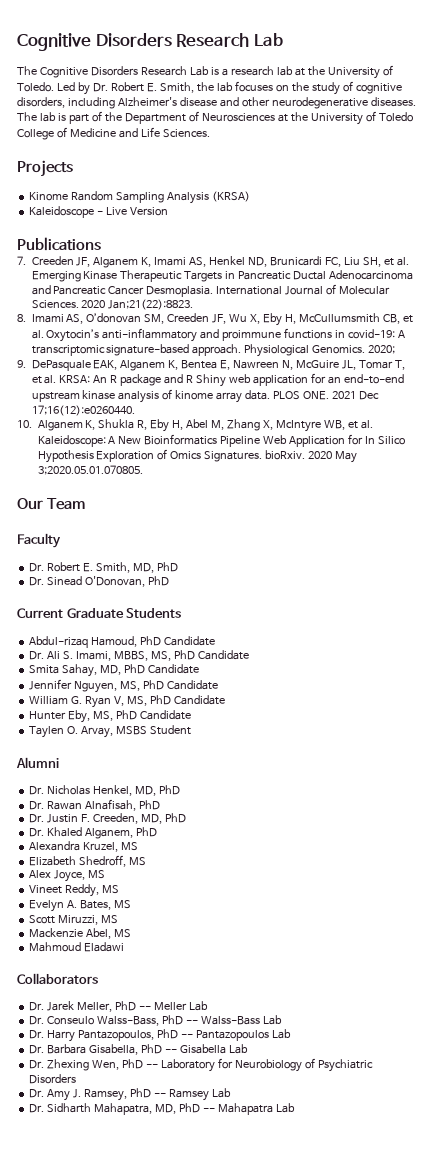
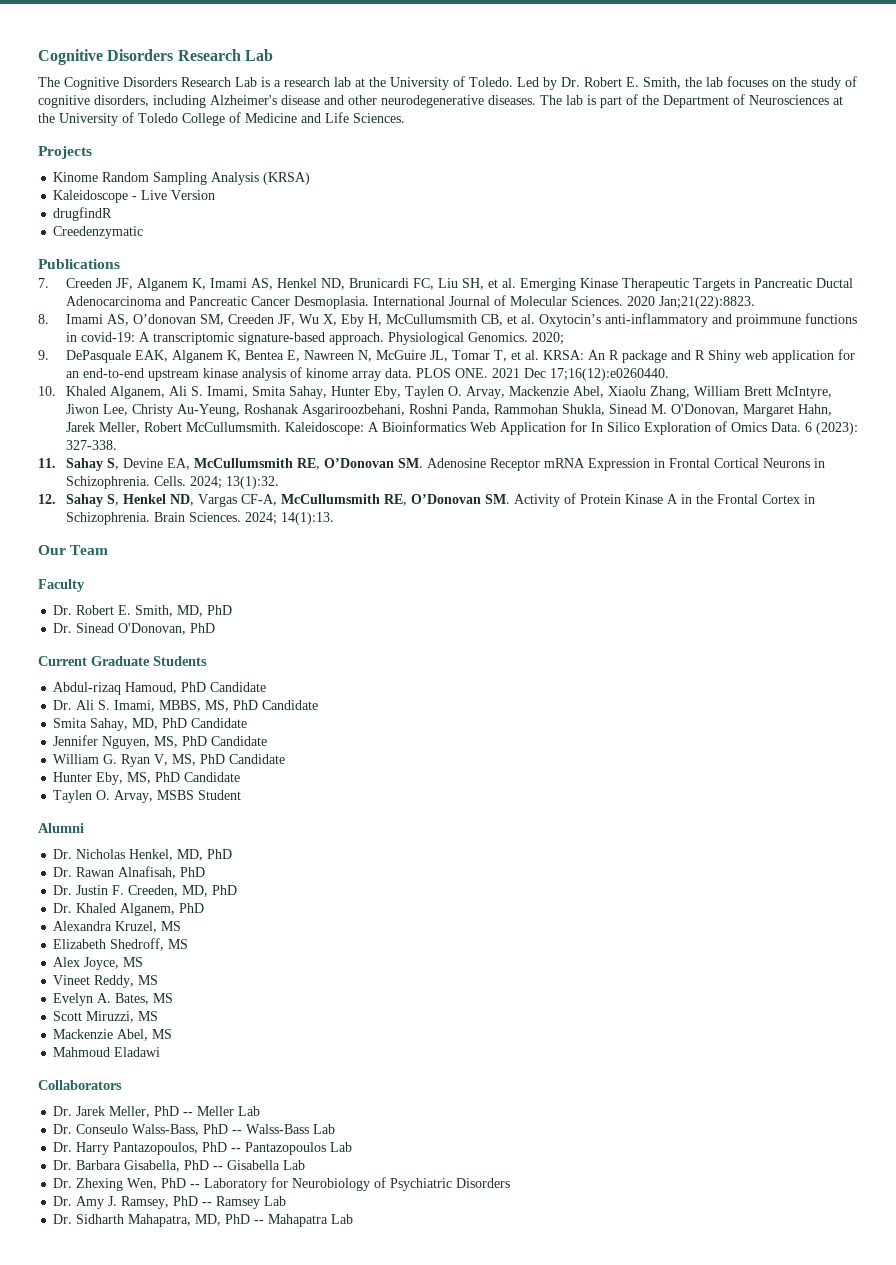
(169, 211) none -> [53,207,113,221] [53,226,144,239] // drugfindR // Creedenzymatic
[37,419,374,432] [37,434,261,447] Alganem K, Shukla R, Eby H, Abel M, Zhang X, McIntyre WB, et al. Kaleidoscope: A New Bioinformatics Pipeline -> [65,386,832,399] [65,404,832,417] [65,421,466,435] Khaled Alganem, Ali S. Imami, Smita Sahay, Hunter Eby, Taylen O. Arvay, Mackenzie Abel, Xiaolu Zhang, William Brett McIntyre, Jiwon Lee, Christy Au-Yeung, Roshanak Asgariroozbehani, Roshni Panda, Rammohan Shukla, Sinead M. O'Donovan, Margaret Hahn, Jarek Meller, Robert McCullumsmith. Kaleidoscope: A Bioinformatics
[37,450,94,463] Hypothesis -> (640, 427) none
[204,450,358,463] [37,465,143,475] Signatures. bioRxiv. 2020 May 3;2020.05.01.070805. -> [770,422,858,435] [65,440,117,450] [38,458,825,471] [65,476,279,489] [38,493,815,507] [65,512,334,525] Data. 6 (2023): 327-338. // 11. Sahay S, Devine EA, McCullumsmith RE, O’Donovan SM. Adenosine Receptor mRNA Expression in Frontal Cortical Neurons in Schizophrenia. Cells. 2024; 13(1):32. // 12. Sahay S, Henkel ND, Vargas CF-A, McCullumsmith RE, O’Donovan SM. Activity of Protein Kinase A in the Frontal Cortex in Schizophrenia. Brain Sciences. 2024; 14(1):13.

